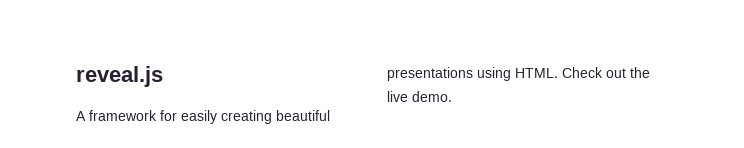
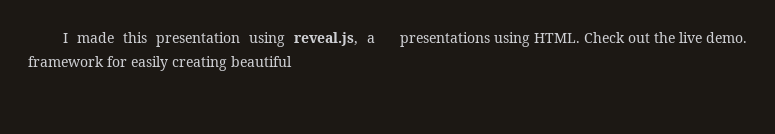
[76,66,163,87] [76,111,86,121] reveal.js // A -> [62,32,375,47] I made this presentation using reveal.js, a

